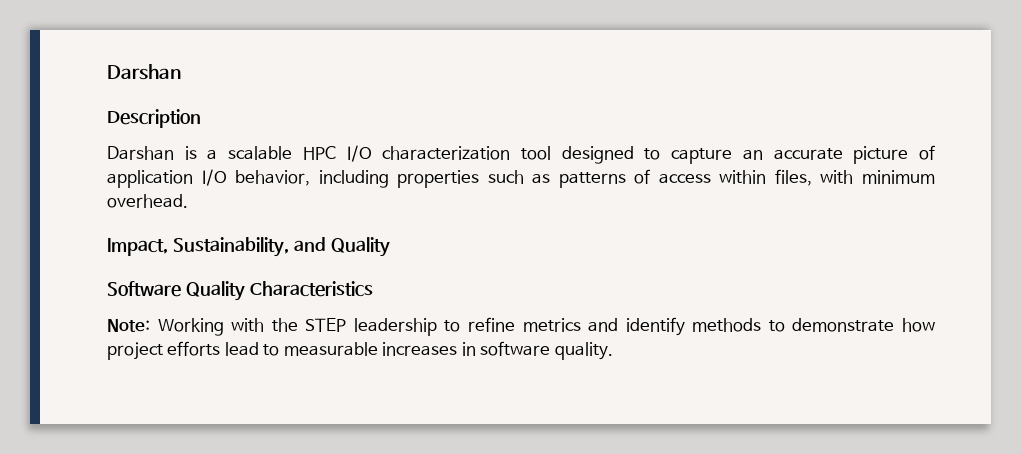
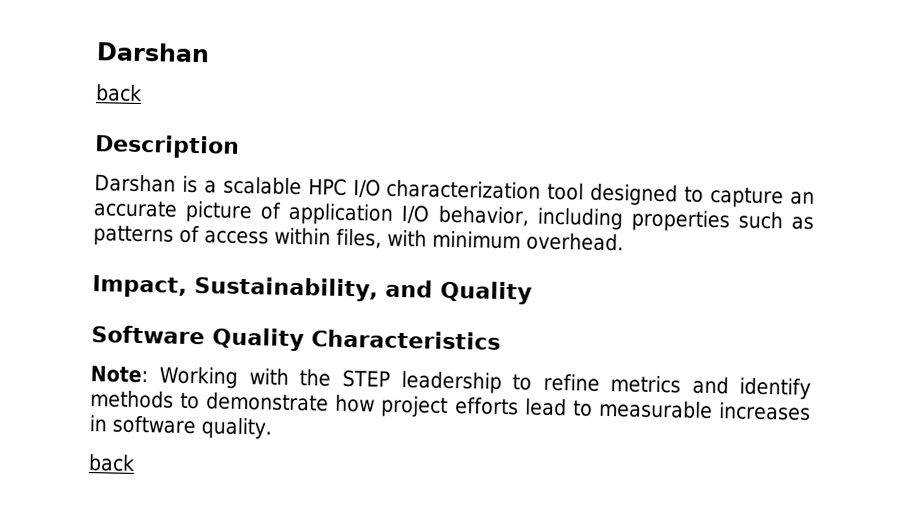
[107,64,181,80] Darshan -> [96,42,210,63] [95,84,142,102] Darshan // back
(613, 351) none -> [88,454,135,472] // back

